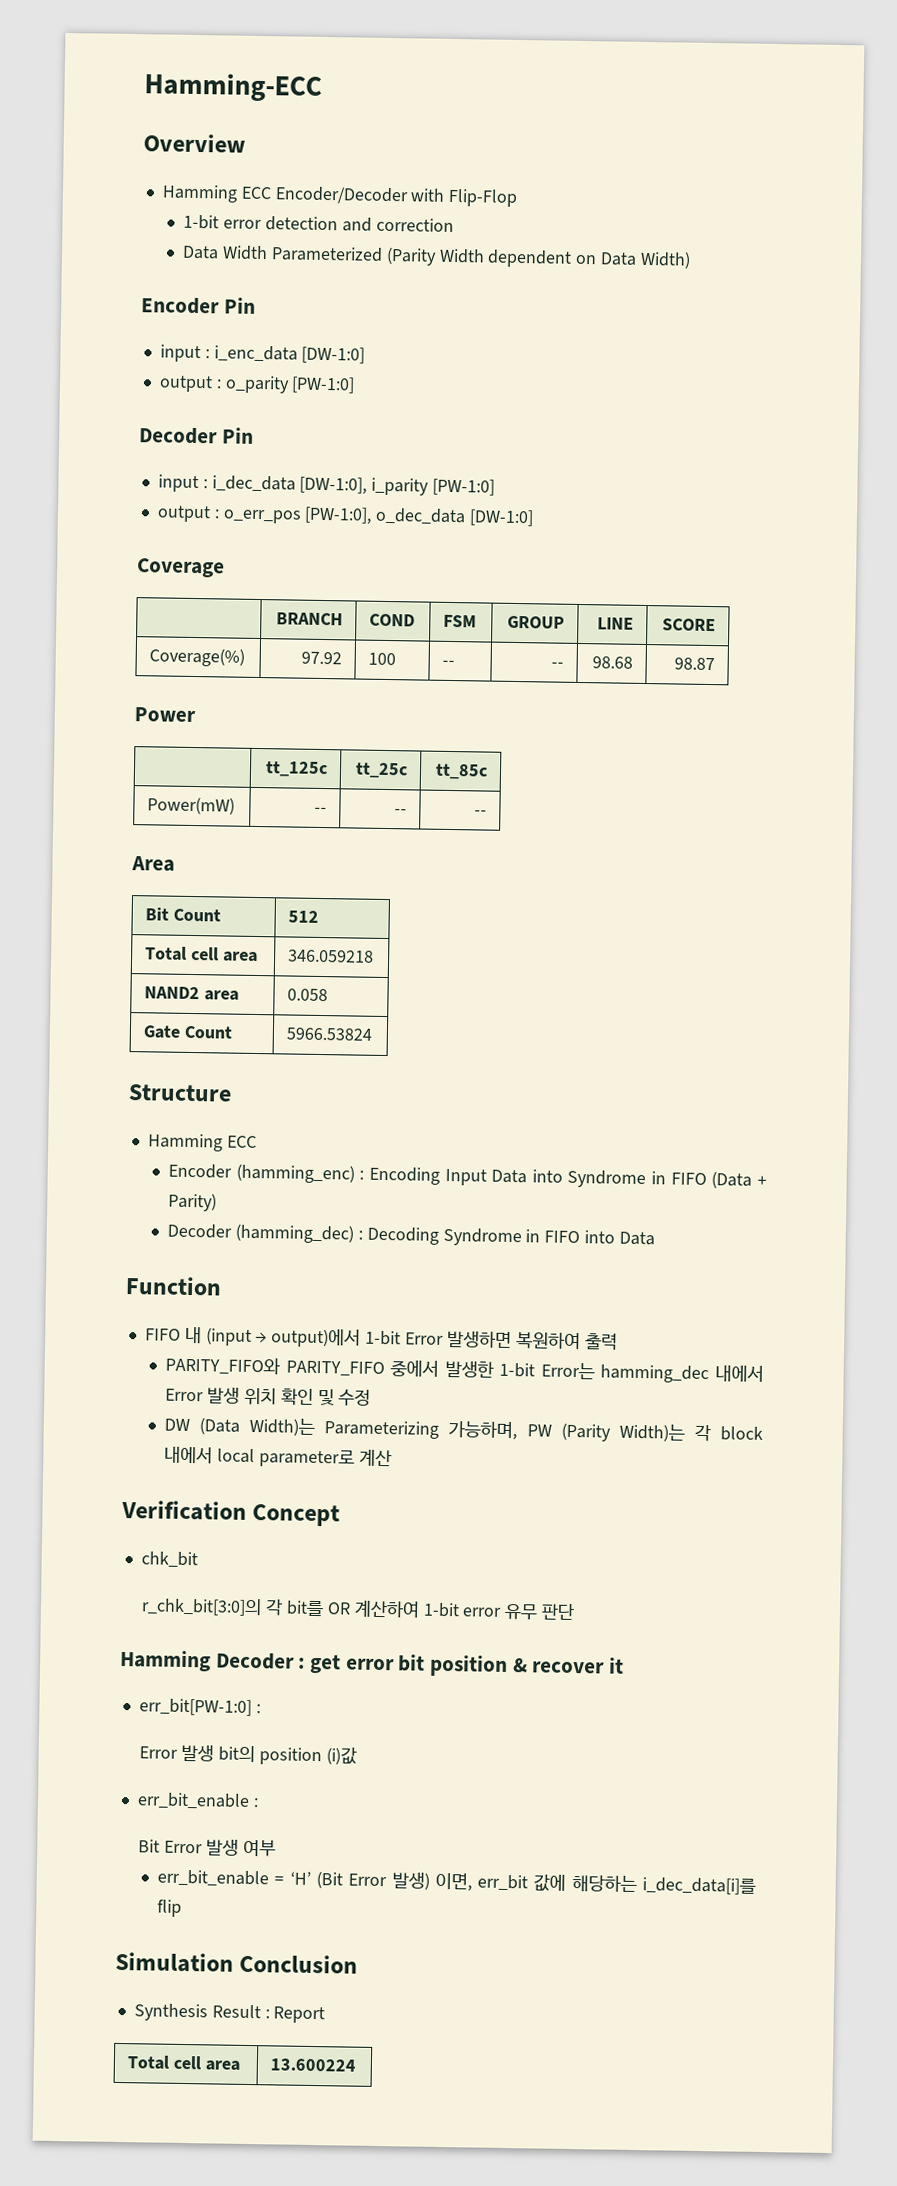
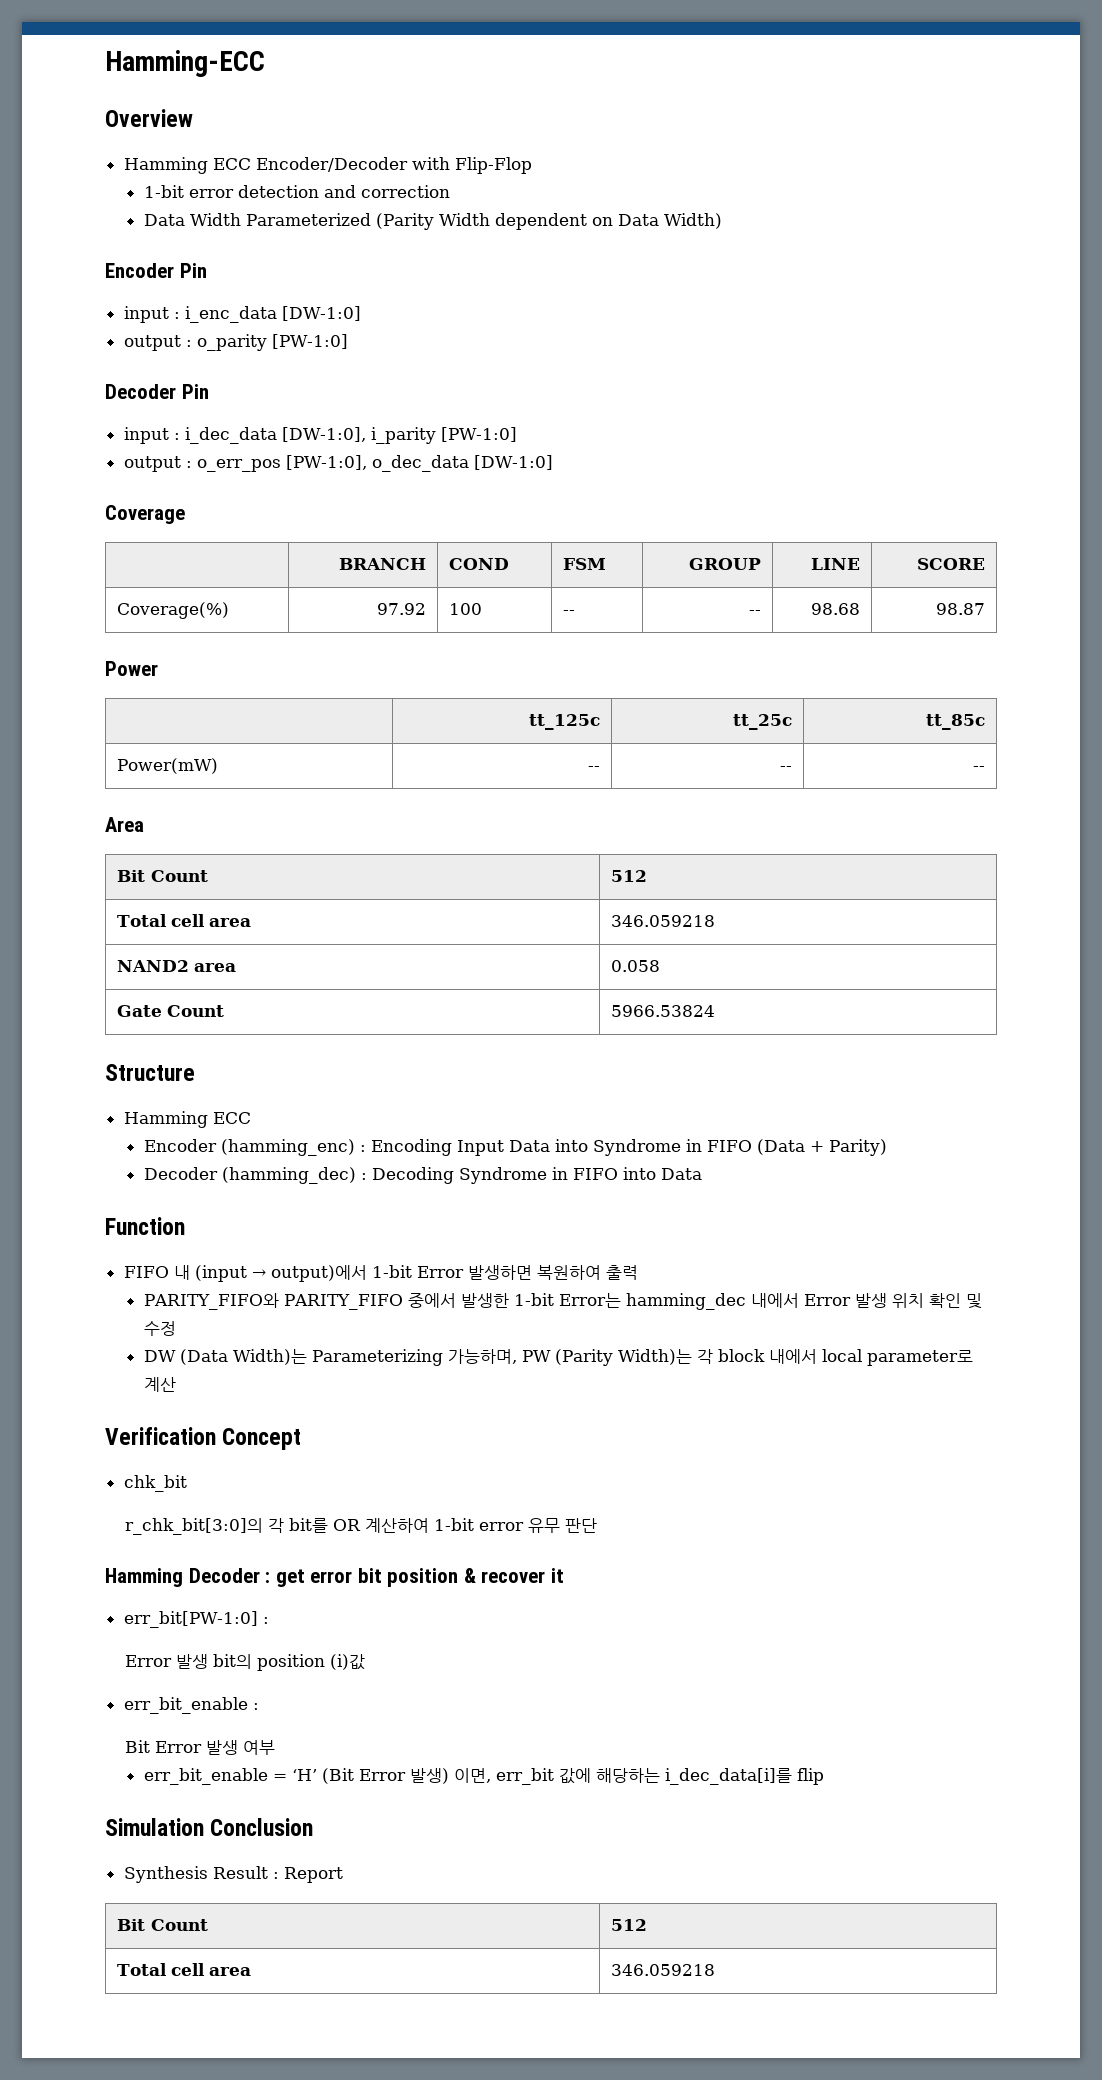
[127,2055,240,2071] [270,2058,357,2072] // Total cell area | 13.600224 -> [117,1919,209,1931] [611,1919,648,1931] [117,1963,252,1976] [611,1964,716,1976] // Bit Count | 512 // Total cell area | 346.059218

